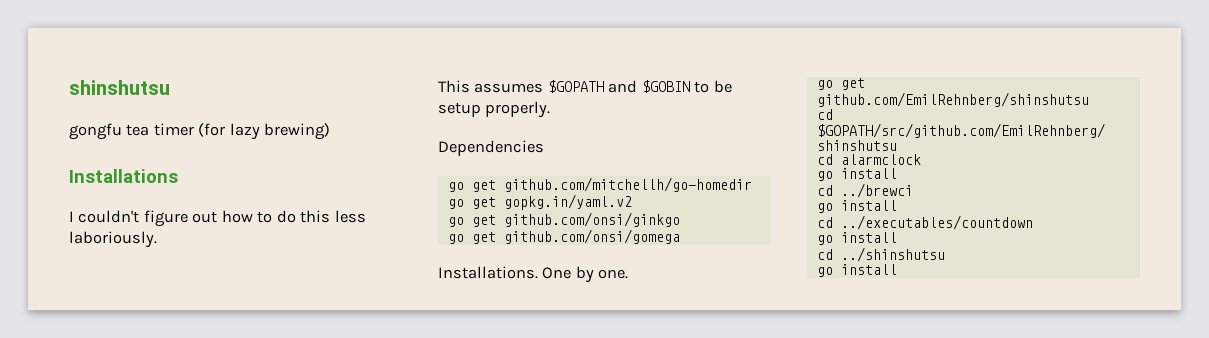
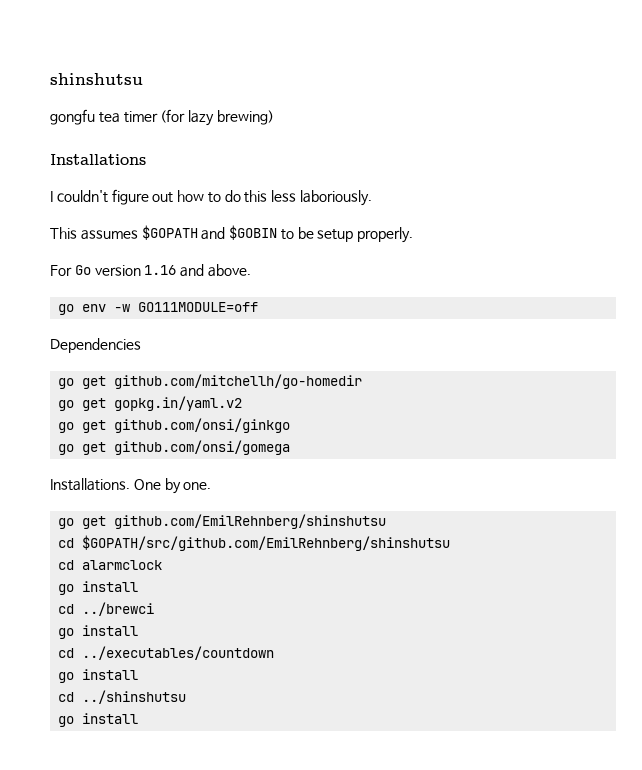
(551, 109) none -> [50,264,251,277] [58,302,259,315] // For Go version 1.16 and above. // go env -w GO111MODULE=off

